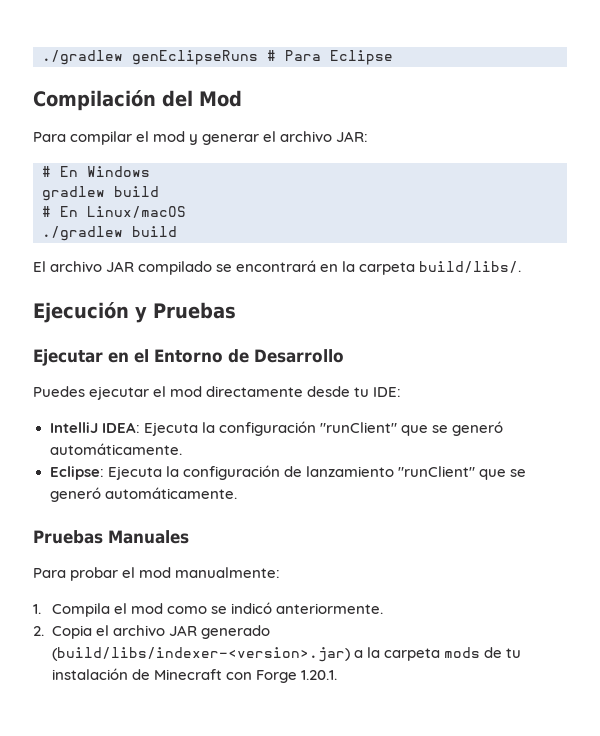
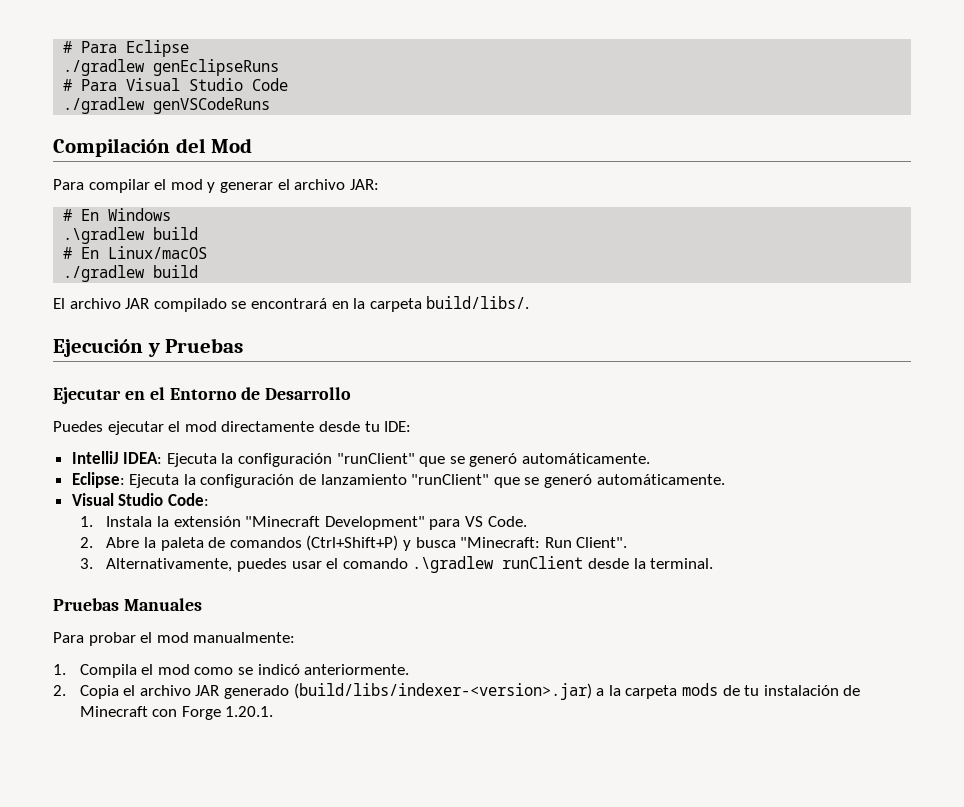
[42,50,258,65] ./gradlew genEclipseRuns -> (63, 47) none
(393, 57) none -> [63,59,280,76] [63,78,289,91] [63,97,271,114] // ./gradlew genEclipseRuns // # Para Visual Studio Code // ./gradlew genVSCodeRuns
[42,186,105,201] gradlew -> [63,227,146,244] .\gradlew
(237, 493) none -> [71,493,209,506] [79,516,527,530] [79,535,628,551] [79,556,714,573] // Visual Studio Code: // 1. Instala la extensión "Minecraft Development" para VS Code. // 2. Abre la paleta de comandos (Ctrl+Shift+P) y busca "Minecraft: Run Client". // 3. Alternativamente, puedes usar el comando .\gradlew runClient desde la terminal.

